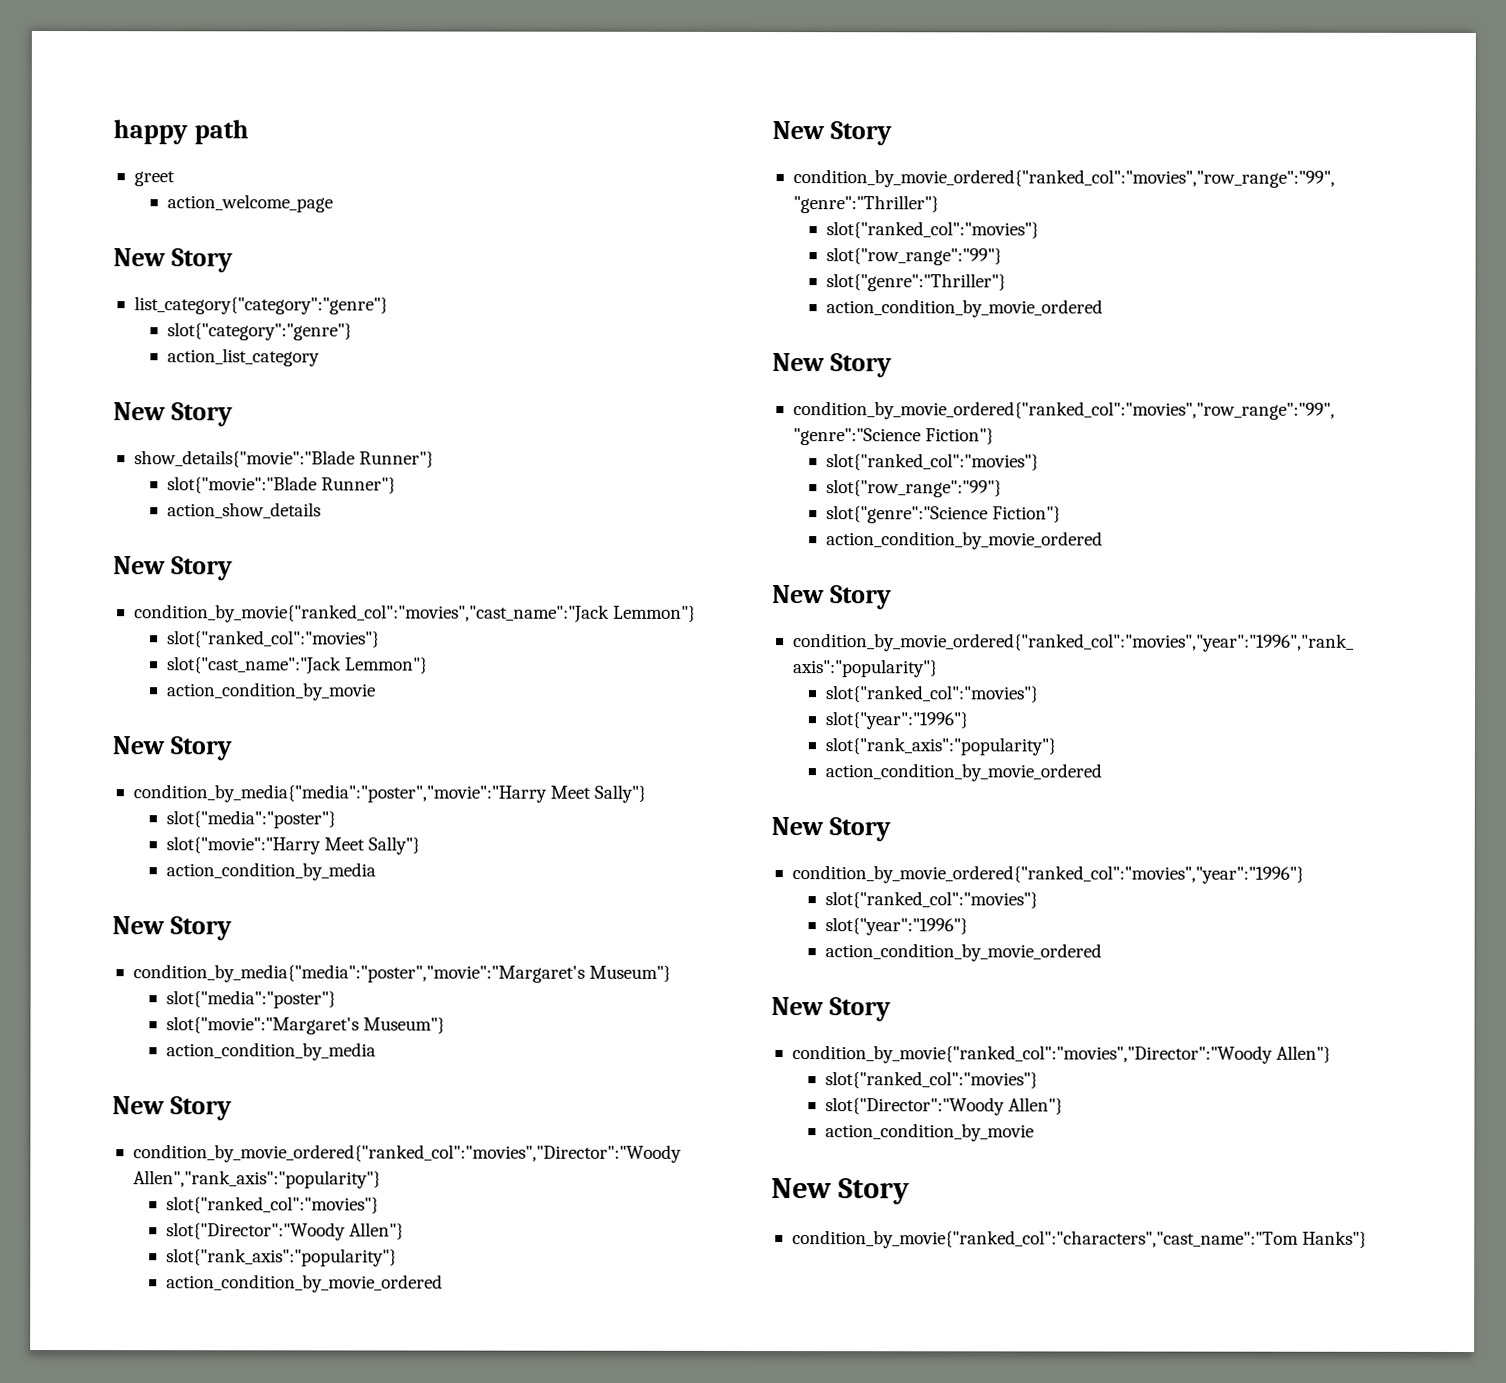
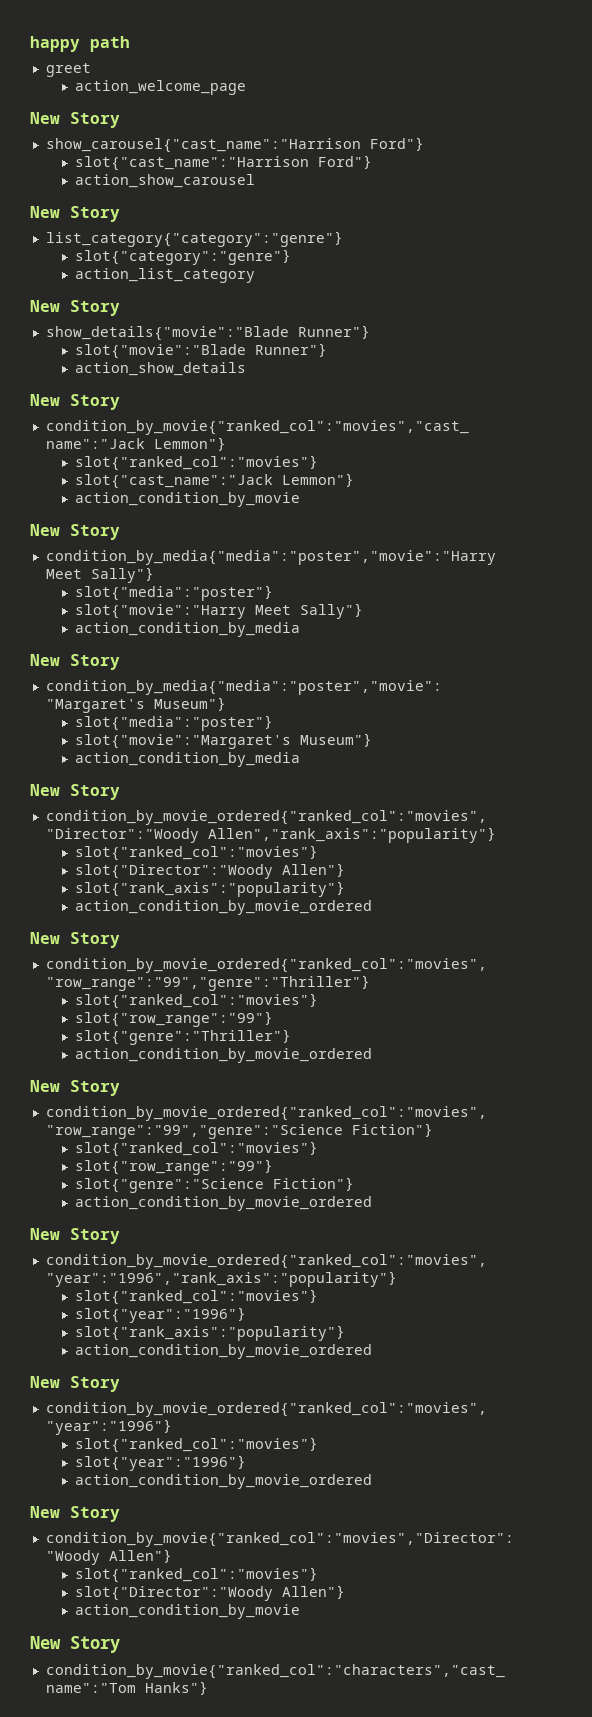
(233, 260) none -> [45,137,424,153] [74,155,372,171] [74,174,255,188] [30,206,120,222] // show_carousel{"cast_name":"Harrison Ford"} // slot{"cast_name":"Harrison Ford"} // action_show_carousel // New Story

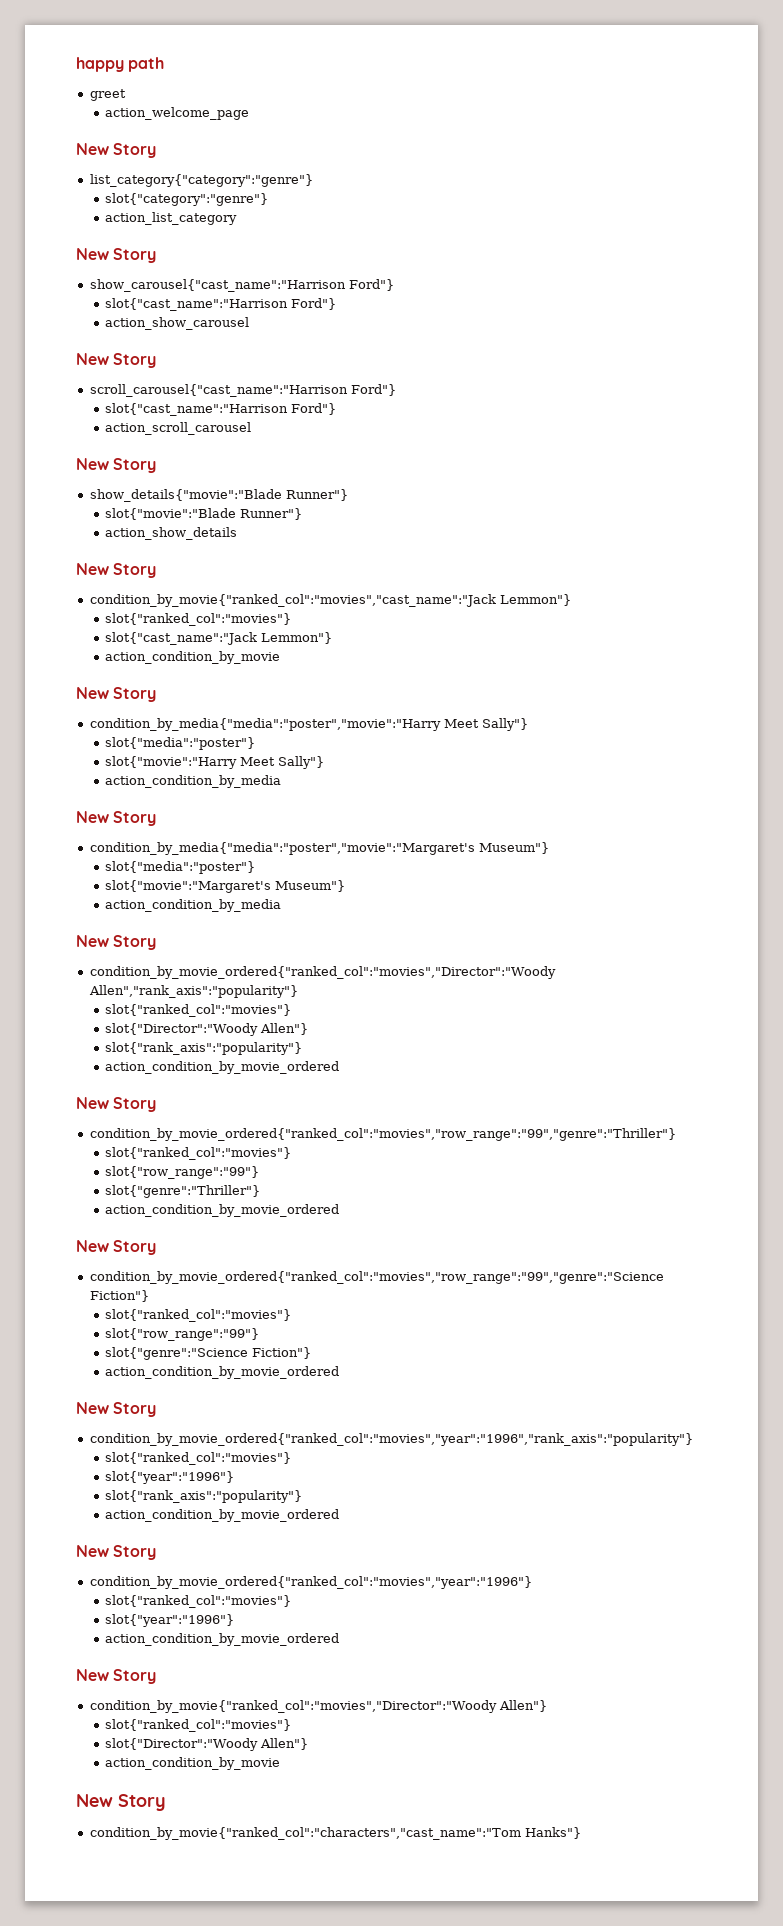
(120, 120) none -> [89,174,313,187] [105,193,269,206] [105,212,238,225] [76,248,157,263] // list_category{"category":"genre"} // slot{"category":"genre"} // action_list_category // New Story
[45,231,343,247] [74,249,291,265] [74,268,255,283] list_category{"category":"genre"} // slot{"category":"genre"} // action_list_category -> [89,384,396,397] [105,403,337,416] [105,422,252,435] scroll_carousel{"cast_name":"Harrison Ford"} // slot{"cast_name":"Harrison Ford"} // action_scroll_carousel

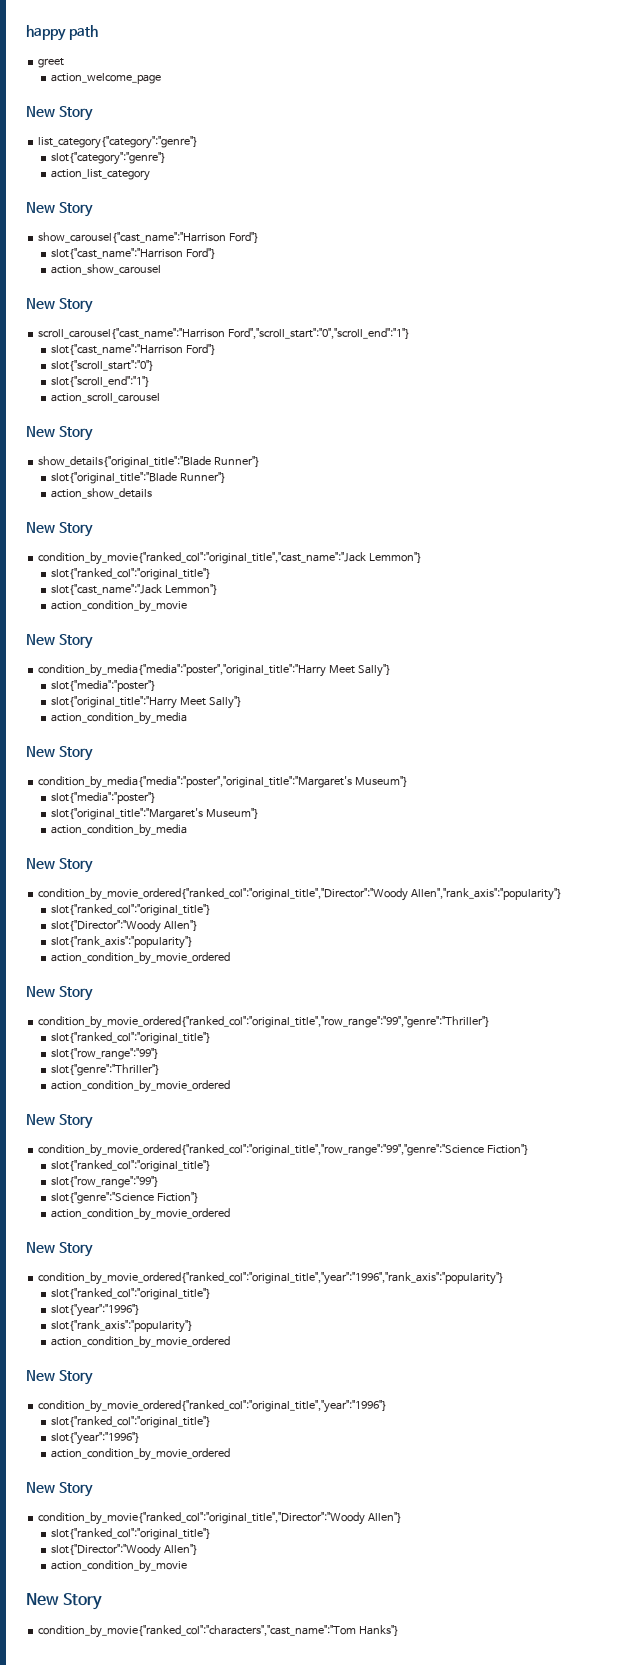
[350,384,396,396] [105,403,337,416] Ford"} // slot{"cast_name":"Harrison Ford"} -> [228,328,411,339] [50,344,216,355] [50,360,154,371] [50,376,150,387] Ford","scroll_start":"0","scroll_end":"1"} // slot{"cast_name":"Harrison Ford"} // slot{"scroll_start":"0"} // slot{"scroll_end":"1"}
[89,489,348,502] [105,508,237,520] show_details{"movie":"Blade Runner"} // slot{"movie":"Blade -> [38,456,261,468] [50,472,177,484] show_details{"original_title":"Blade Runner"} // slot{"original_title":"Blade
[89,594,571,607] [105,613,292,626] condition_by_movie{"ranked_col":"movies","cast_name":"Jack Lemmon"} // slot{"ranked_col":"movies"} -> [38,552,423,565] [50,568,211,580] condition_by_movie{"ranked_col":"original_title","cast_name":"Jack Lemmon"} // slot{"ranked_col":"original_title"}
[89,718,441,731] condition_by_media{"media":"poster","movie":"Harry -> [38,664,327,677] condition_by_media{"media":"poster","original_title":"Harry
[105,756,238,769] slot{"movie":"Harry -> [50,696,177,709] slot{"original_title":"Harry
[89,842,475,855] condition_by_media{"media":"poster","movie":"Margaret's -> [38,776,353,789] condition_by_media{"media":"poster","original_title":"Margaret's
[105,880,272,893] slot{"movie":"Margaret's -> [50,808,203,820] slot{"original_title":"Margaret's
[89,966,556,979] condition_by_movie_ordered{"ranked_col":"movies","Director":"Woody -> [38,888,409,901] condition_by_movie_ordered{"ranked_col":"original_title","Director":"Woody
[105,1004,292,1017] slot{"ranked_col":"movies"} -> [50,904,211,916] slot{"ranked_col":"original_title"}
[89,1128,676,1141] [105,1147,292,1160] condition_by_movie_ordered{"ranked_col":"movies","row_range":"99","genre":"Thriller"} // slot{"ranked_col":"movies"} -> [38,1016,491,1029] [50,1032,211,1044] condition_by_movie_ordered{"ranked_col":"original_title","row_range":"99","genre":"Thriller"} // slot{"ranked_col":"original_title"}
[89,1271,664,1284] [89,1290,149,1302] [105,1309,292,1322] condition_by_movie_ordered{"ranked_col":"movies","row_range":"99","genre":"Science Fiction"} // slot{"ranked_col":"movies"} -> [38,1144,530,1157] [50,1160,211,1172] condition_by_movie_ordered{"ranked_col":"original_title","row_range":"99","genre":"Science Fiction"} // slot{"ranked_col":"original_title"}
[89,1433,693,1446] [105,1452,292,1465] condition_by_movie_ordered{"ranked_col":"movies","year":"1996","rank_axis":"popularity"} // slot{"ranked_col":"movies"} -> [38,1272,505,1285] [50,1288,211,1300] condition_by_movie_ordered{"ranked_col":"original_title","year":"1996","rank_axis":"popularity"} // slot{"ranked_col":"original_title"}
[89,1576,532,1589] [105,1595,292,1608] condition_by_movie_ordered{"ranked_col":"movies","year":"1996"} // slot{"ranked_col":"movies"} -> [38,1400,388,1413] [50,1416,211,1428] condition_by_movie_ordered{"ranked_col":"original_title","year":"1996"} // slot{"ranked_col":"original_title"}
[89,1700,547,1713] [105,1719,292,1732] condition_by_movie{"ranked_col":"movies","Director":"Woody Allen"} // slot{"ranked_col":"movies"} -> [38,1512,403,1525] [50,1528,211,1540] condition_by_movie{"ranked_col":"original_title","Director":"Woody Allen"} // slot{"ranked_col":"original_title"}

